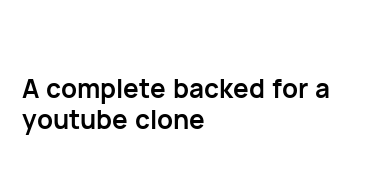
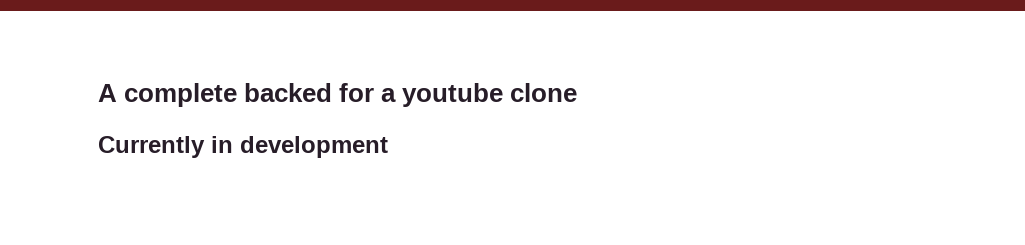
(206, 119) none -> [98,136,388,158] // Currently in development

